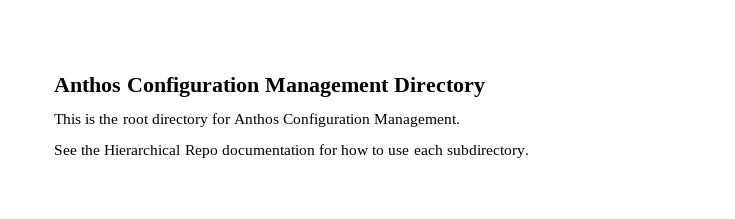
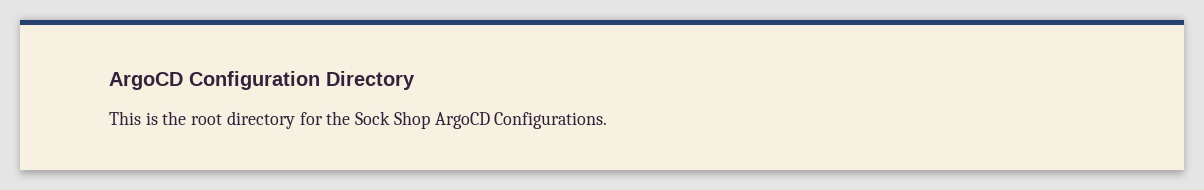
[54,77,389,97] Anthos Configuration Management -> [109,71,320,90] ArgoCD Configuration
[234,113,461,127] [54,144,529,158] Anthos Configuration Management. // See the Hierarchical Repo documentation for how to use each subdirectory. -> [326,111,608,129] the Sock Shop ArgoCD Configurations.

